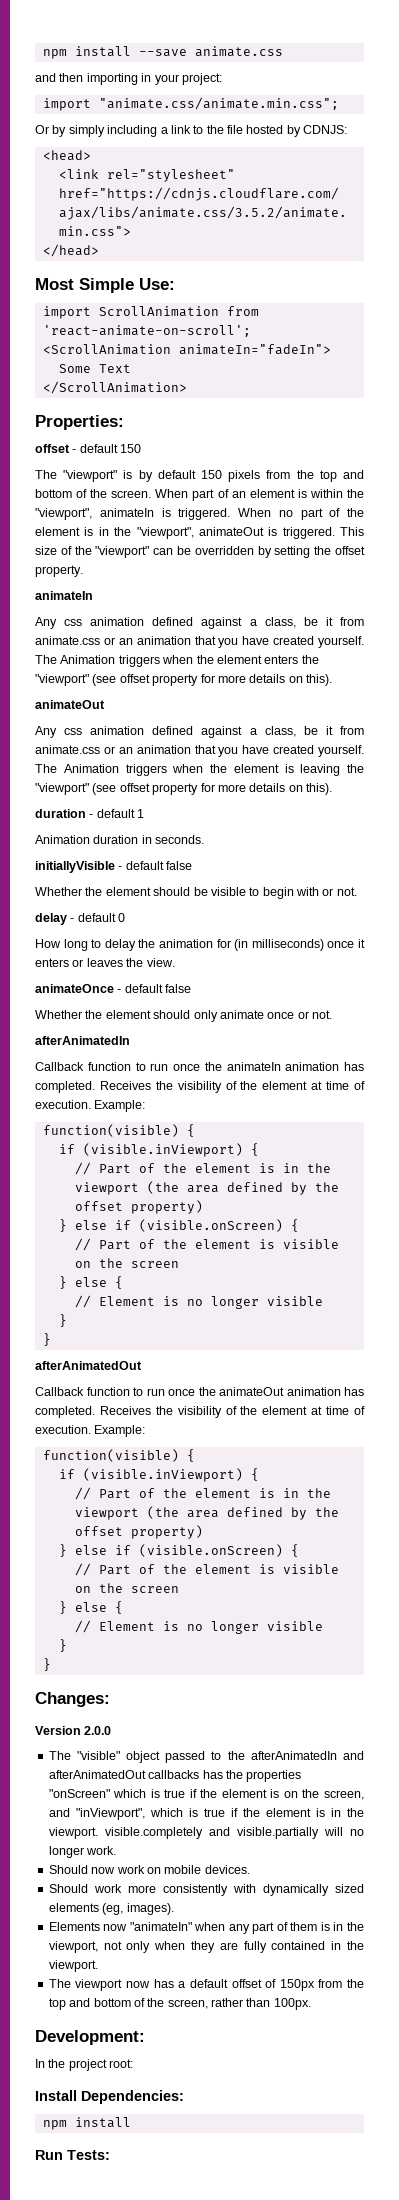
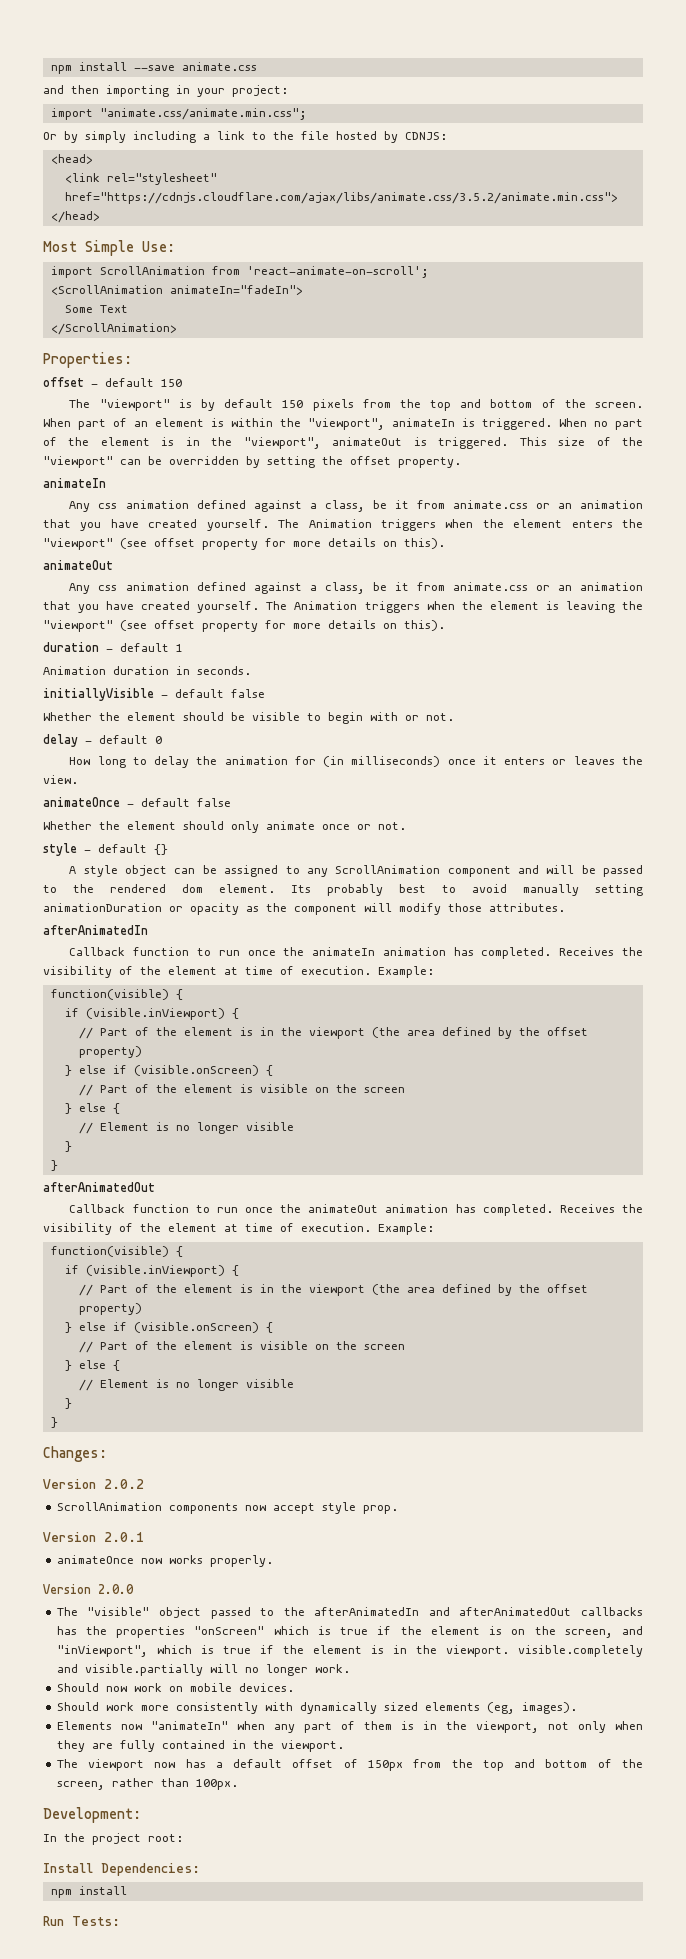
(332, 1014) none -> [43,843,168,856] [69,865,644,877] [43,884,643,896] [43,903,565,915] // style - default {} // A style object can be assigned to any ScrollAnimation component and will be passed to the rendered dom element. Its probably best to avoid manually setting animationDuration or opacity as the component will modify those attributes.
(110, 1699) none -> [43,1479,144,1489] [56,1502,398,1514] [43,1532,144,1542] [56,1555,273,1567] // Version 2.0.2 // ScrollAnimation components now accept style prop. // Version 2.0.1 // animateOnce now works properly.

